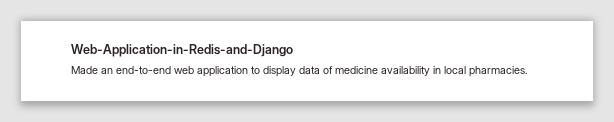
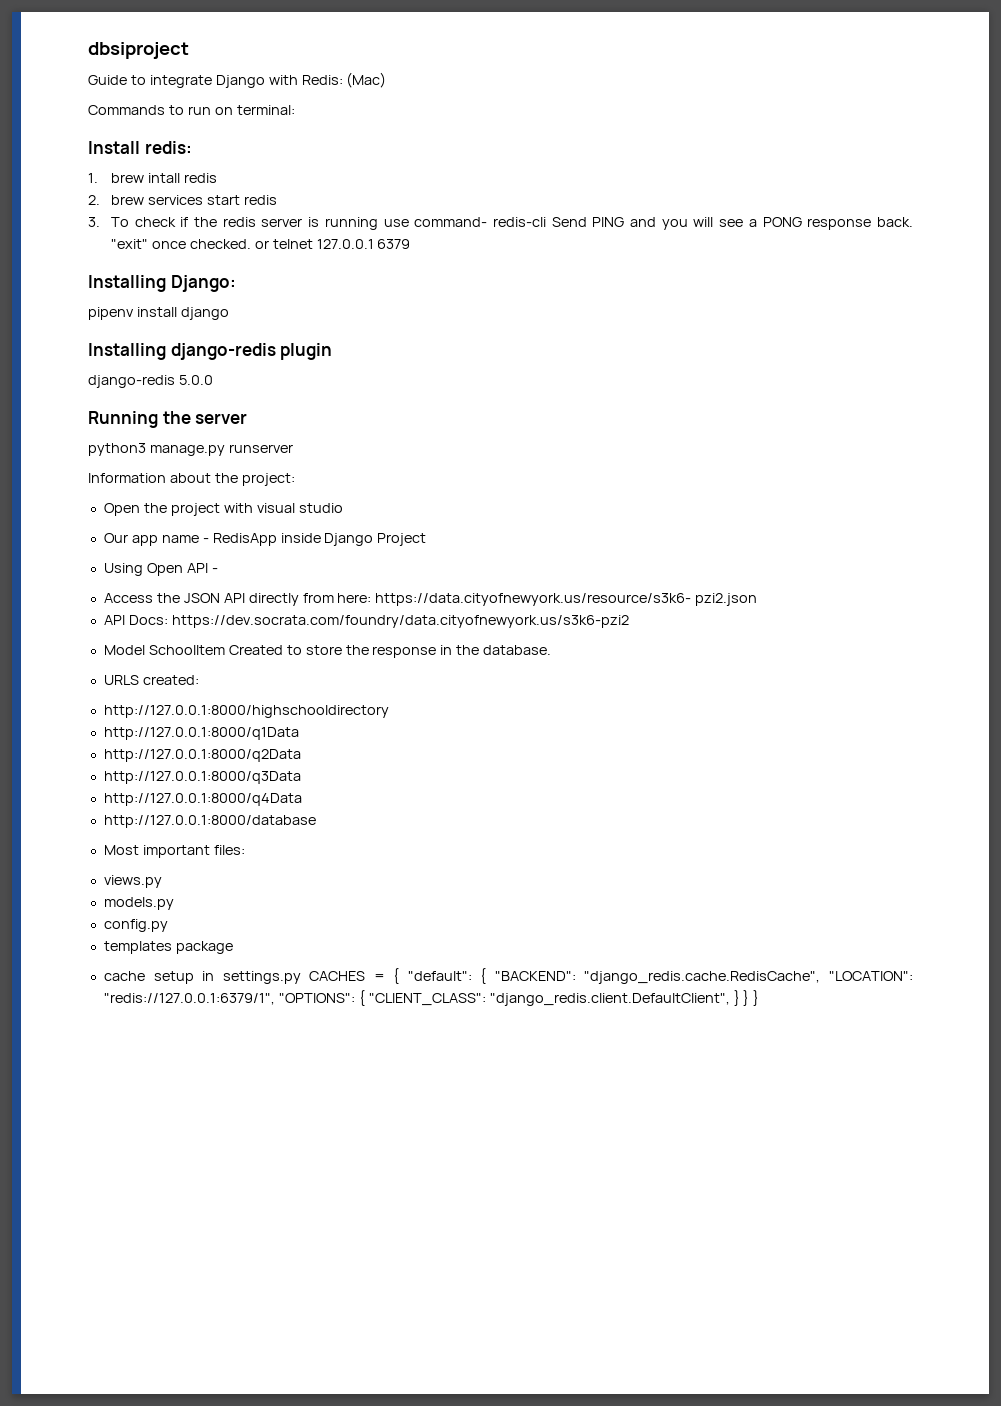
[71,44,293,57] [71,66,527,77] Web-Application-in-Redis-and-Django // Made an end-to-end web application to display data of medicine availability in local pharmacies. -> [88,42,189,59] [88,72,387,88] [88,105,295,115] [88,141,192,154] [88,173,217,183] [88,195,277,205] [88,217,914,230] [110,239,411,249] [88,275,236,292] [88,307,229,320] [88,343,333,360] [88,375,213,388] [88,411,248,428] [88,443,293,456] [88,473,295,486] [103,503,343,516] [103,533,427,546] [103,563,218,576] [103,593,758,606] [103,615,629,628] [103,645,552,658] [103,675,199,685] [103,705,389,718] [103,727,299,740] [103,749,301,762] [103,771,301,784] [103,793,302,806] [103,815,316,828] [103,845,245,858] [103,875,162,888] [103,897,174,910] [103,919,168,932] [103,941,233,954] [103,968,913,984] [103,990,760,1006] dbsiproject // Guide to integrate Django with Redis: (Mac) // Commands to run on terminal: // Install redis: // 1. brew intall redis // 2. brew services start redis // 3. To check if the redis server is running use command- redis-cli Send PING and you will see a PONG response back. "exit" once checked. or telnet 127.0.0.1 6379 // Installing Django: // pipenv install django // Installing django-redis plugin // django-redis 5.0.0 // Running the server // python3 manage.py runserver // Information about the project: // Open the project with visual studio // Our app name - RedisApp inside Django Project // Using Open API - // Access the JSON API directly from here: https://data.cityofnewyork.us/resource/s3k6- pzi2.json // API Docs: https://dev.socrata.com/foundry/data.cityofnewyork.us/s3k6-pzi2 // Model SchoolItem Created to store the response in the database. // URLS created: // http://127.0.0.1:8000/highschooldirectory // http://127.0.0.1:8000/q1Data // http://127.0.0.1:8000/q2Data // http://127.0.0.1:8000/q3Data // http://127.0.0.1:8000/q4Data // http://127.0.0.1:8000/database // Most important files: // views.py // models.py // config.py // templates package // cache setup in settings.py CACHES = { "default": { "BACKEND": "django_redis.cache.RedisCache", "LOCATION": "redis://127.0.0.1:6379/1", "OPTIONS": { "CLIENT_CLASS": "django_redis.client.DefaultClient", } } }

